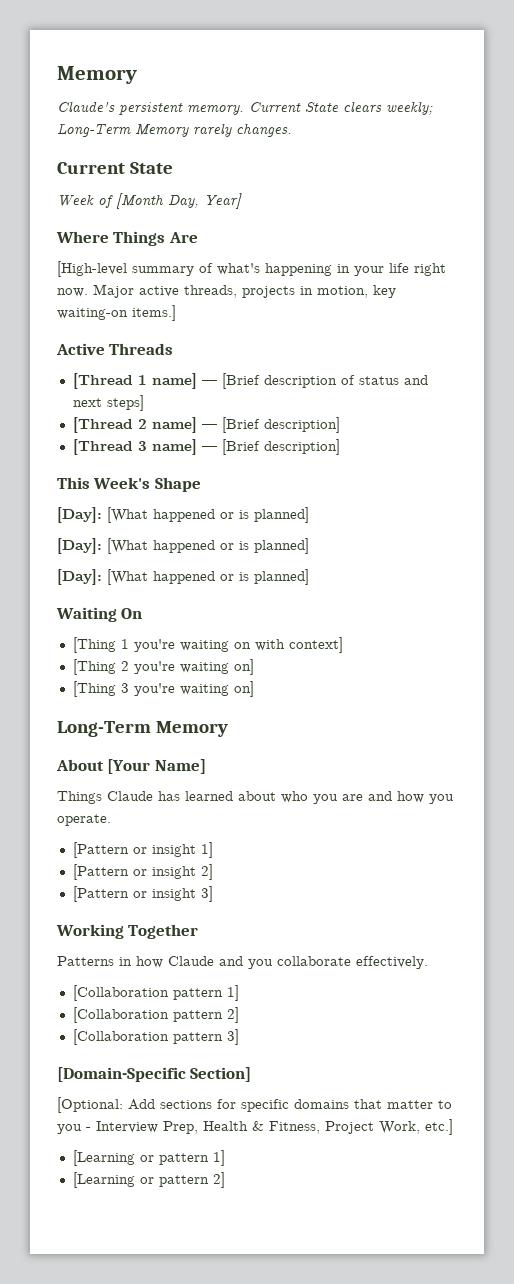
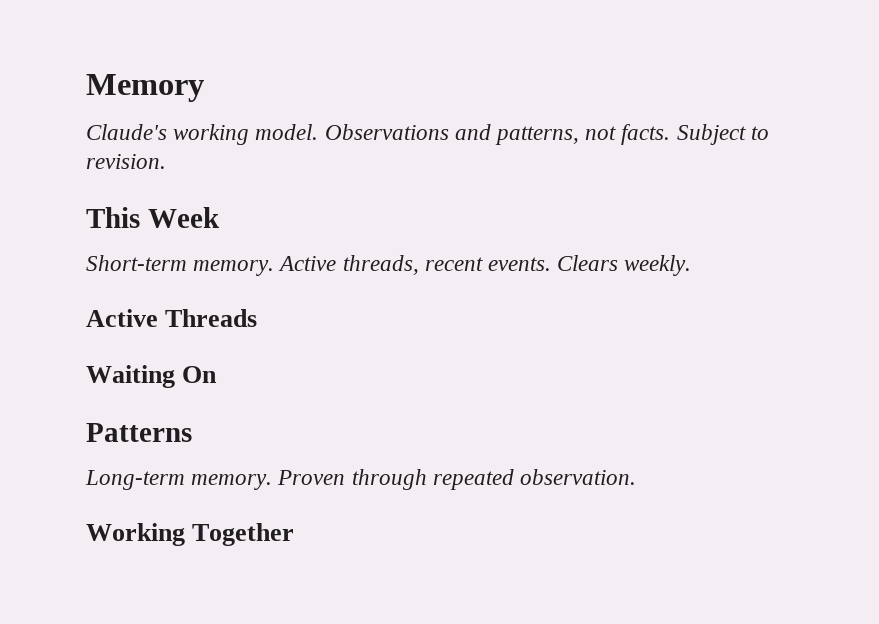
[119,101,433,115] [57,123,292,137] [57,162,173,174] [57,193,242,209] [56,231,198,246] [57,261,446,277] [57,284,396,298] [57,305,176,321] [56,343,174,355] [72,373,428,389] [72,395,144,411] [72,417,340,433] [72,439,340,455] [57,477,201,492] [57,507,309,523] [57,538,309,554] [57,569,309,585] [56,607,143,622] [72,637,343,653] [72,659,254,675] [72,681,254,697] [57,721,228,737] [56,759,206,774] [57,791,454,804] [57,814,111,826] [72,842,213,858] [72,864,213,880] [72,886,213,902] [56,924,199,939] [57,956,428,969] [72,985,239,1001] [72,1007,239,1023] [72,1029,239,1045] [57,1067,252,1082] [57,1097,452,1113] [57,1119,453,1135] [72,1150,225,1166] [72,1172,225,1188] persistent memory. Current State clears weekly; Long-Term Memory rarely changes. // Current State // Week of [Month Day, Year] // Where Things Are // [High-level summary of what's happening in your life right now. Major active threads, projects in motion, key waiting-on items.] // Active Threads // [Thread 1 name] — [Brief description of status and next steps] // [Thread 2 name] — [Brief description] // [Thread 3 name] — [Brief description] // This Week's Shape // [Day]: [What happened or is planned] // [Day]: [What happened or is planned] // [Day]: [What happened or is planned] // Waiting On // [Thing 1 you're waiting on with context] // [Thing 2 you're waiting on] // [Thing 3 you're waiting on] // Long-Term Memory // About [Your Name] // Things Claude has learned about who you are and how you operate. // [Pattern or insight 1] // [Pattern or insight 2] // [Pattern or insight 3] // Working Together // Patterns in how Claude and you collaborate effectively. // [Collaboration pattern 1] // [Collaboration pattern 2] // [Collaboration pattern 3] // [Domain-Specific Section] // [Optional: Add sections for specific domains that matter to you - Interview Prep, Health & Fitness, Project Work, etc.] // [Learning or pattern 1] // [Learning or pattern 2] -> [173,124,769,145] [86,154,166,169] [86,207,220,228] [86,255,692,276] [86,309,258,327] [86,365,218,388] [86,423,192,442] [85,469,637,490] [86,523,295,546] working model. Observations and patterns, not facts. Subject to revision. // This Week // Short-term memory. Active threads, recent events. Clears weekly. // Active Threads // Waiting On // Patterns // Long-term memory. Proven through repeated observation. // Working Together

